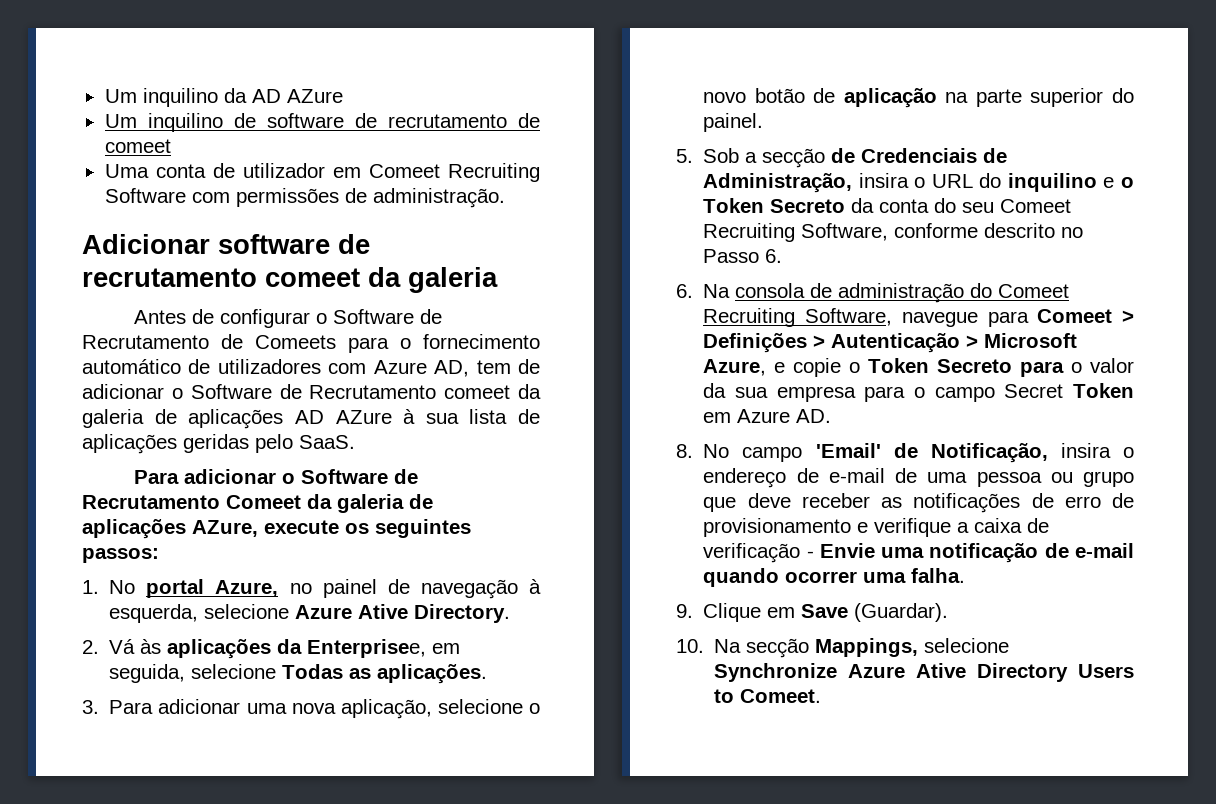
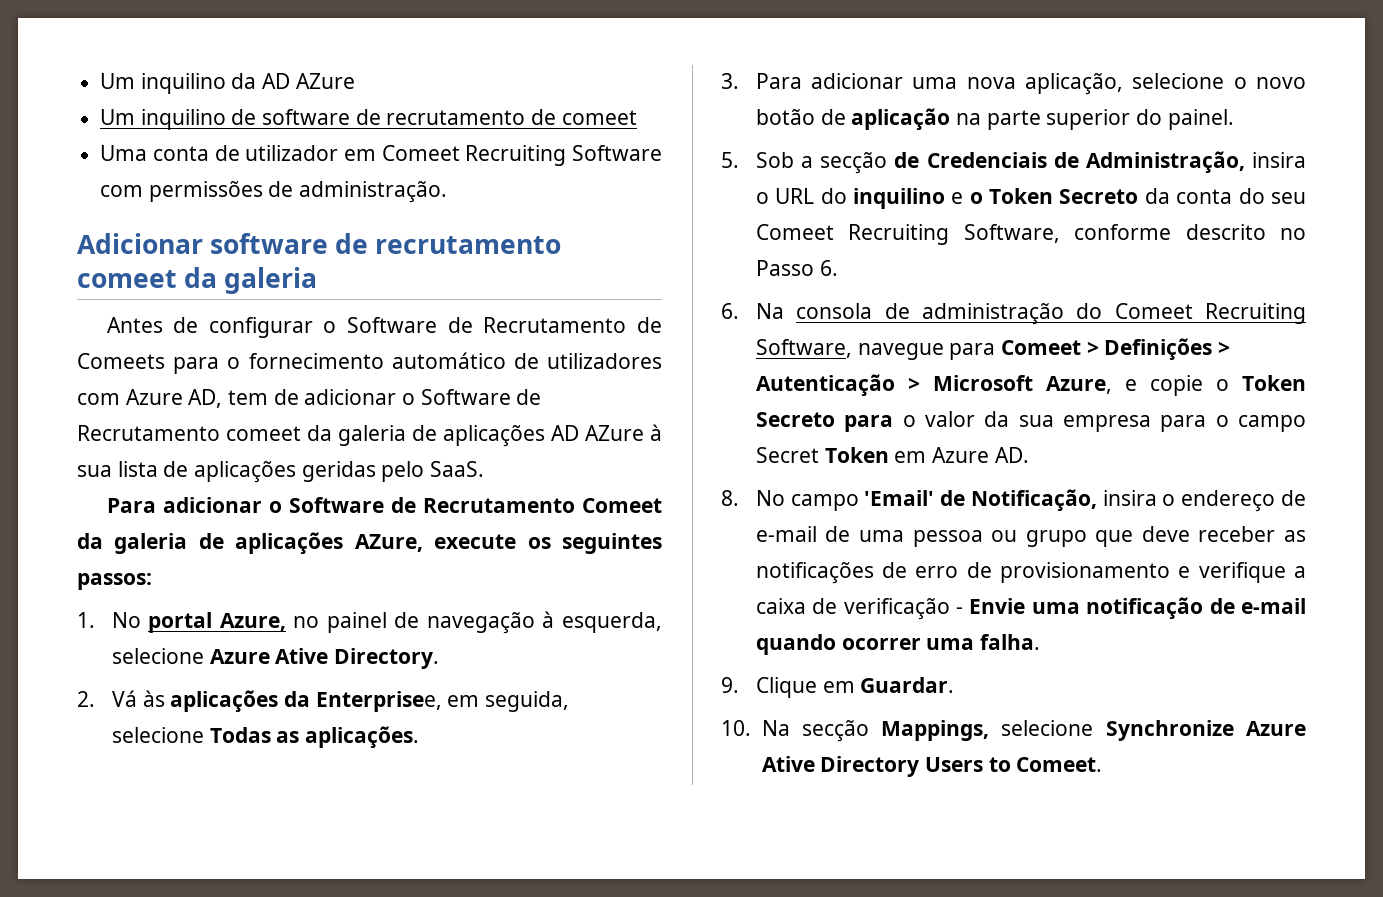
[801,603,949,622] Save (Guardar). -> [860,677,955,693] Guardar.

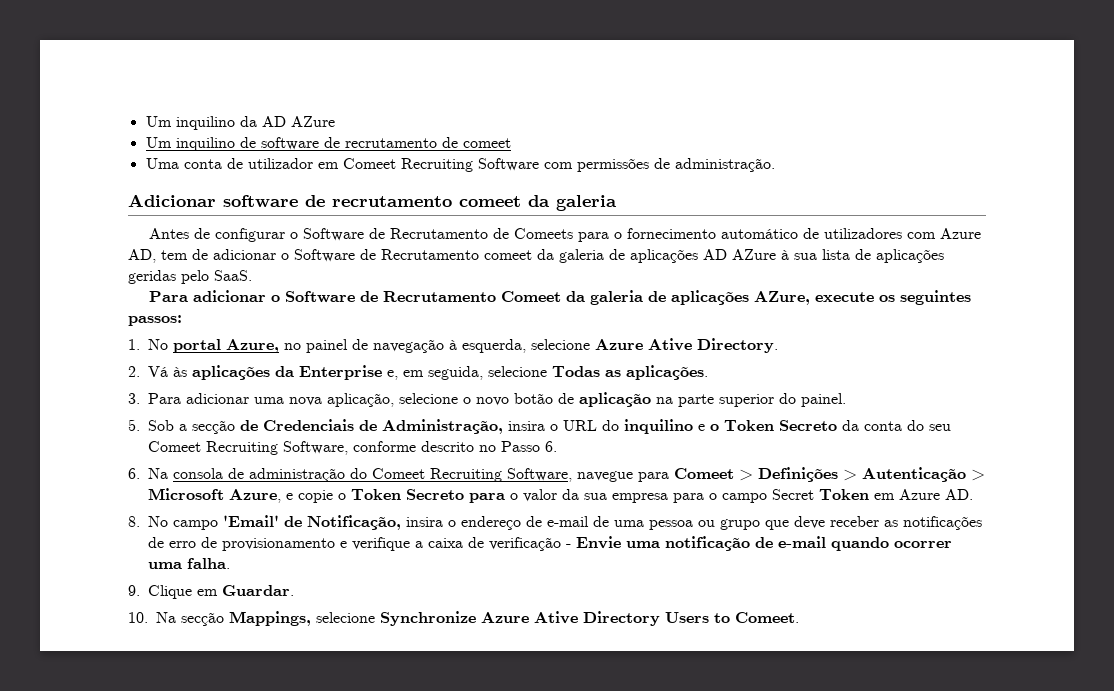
[315,691,442,712] Enterprisee, -> [299,365,399,380] Enterprise e,

